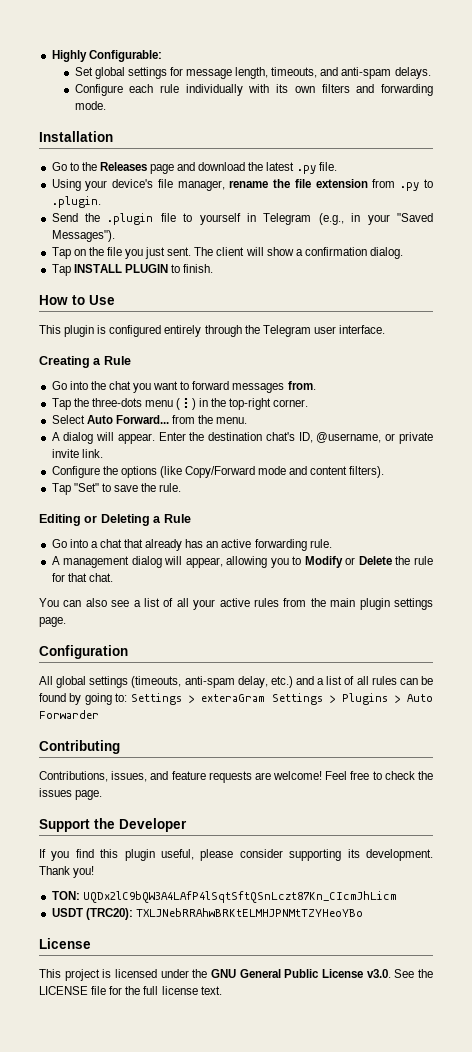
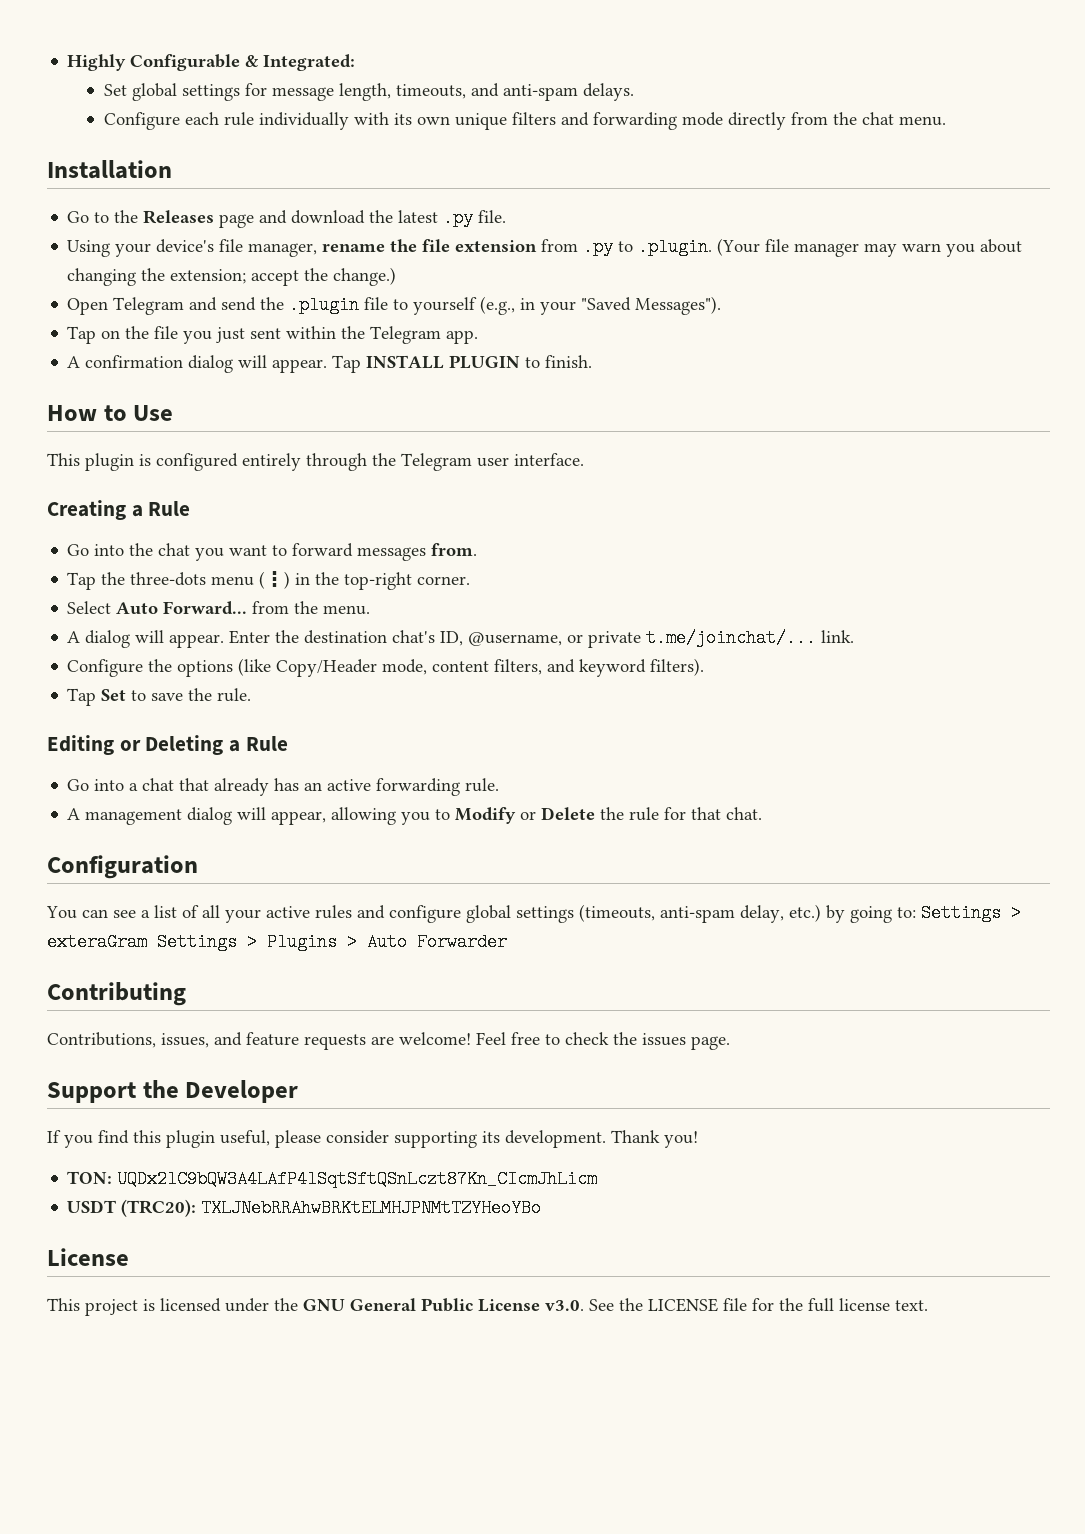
[88,50,162,62] Configurable: -> [130,54,356,71] Configurable & Integrated:
(315, 89) none -> [455,113,508,130] unique
[74,101,106,110] mode. -> [682,112,947,130] mode directly from the chat menu.
[51,213,78,222] // Send -> [717,238,1023,257] [67,267,397,286] [67,297,257,315] (Your file manager may warn you about changing the extension; accept the change.) // Open Telegram and send
[247,213,312,225] in Telegram -> (478, 306) none
[167,247,404,259] sent. The client will show a confirmation dialog. // -> [250,326,479,344] [67,355,328,373] sent within the Telegram app. // A confirmation dialog will appear.
[51,449,79,458] invite -> [646,629,817,647] t.me/joinchat/...
[185,466,348,478] Copy/Forward mode and content -> [276,659,647,677] Copy/Header mode, content filters, and keyword
[73,483,99,492] "Set" -> [101,689,127,701] Set
(113, 577) none -> [47,855,198,879] // Configuration
[85,598,107,607] also -> (108, 913) none
[283,598,433,610] [39,617,66,627] [39,645,128,659] [39,676,53,685] from the main plugin settings page. // Configuration // All -> [357,905,461,923] and configure
[296,676,434,685] [39,693,66,702] and a list of all rules can be found -> (821, 913) none

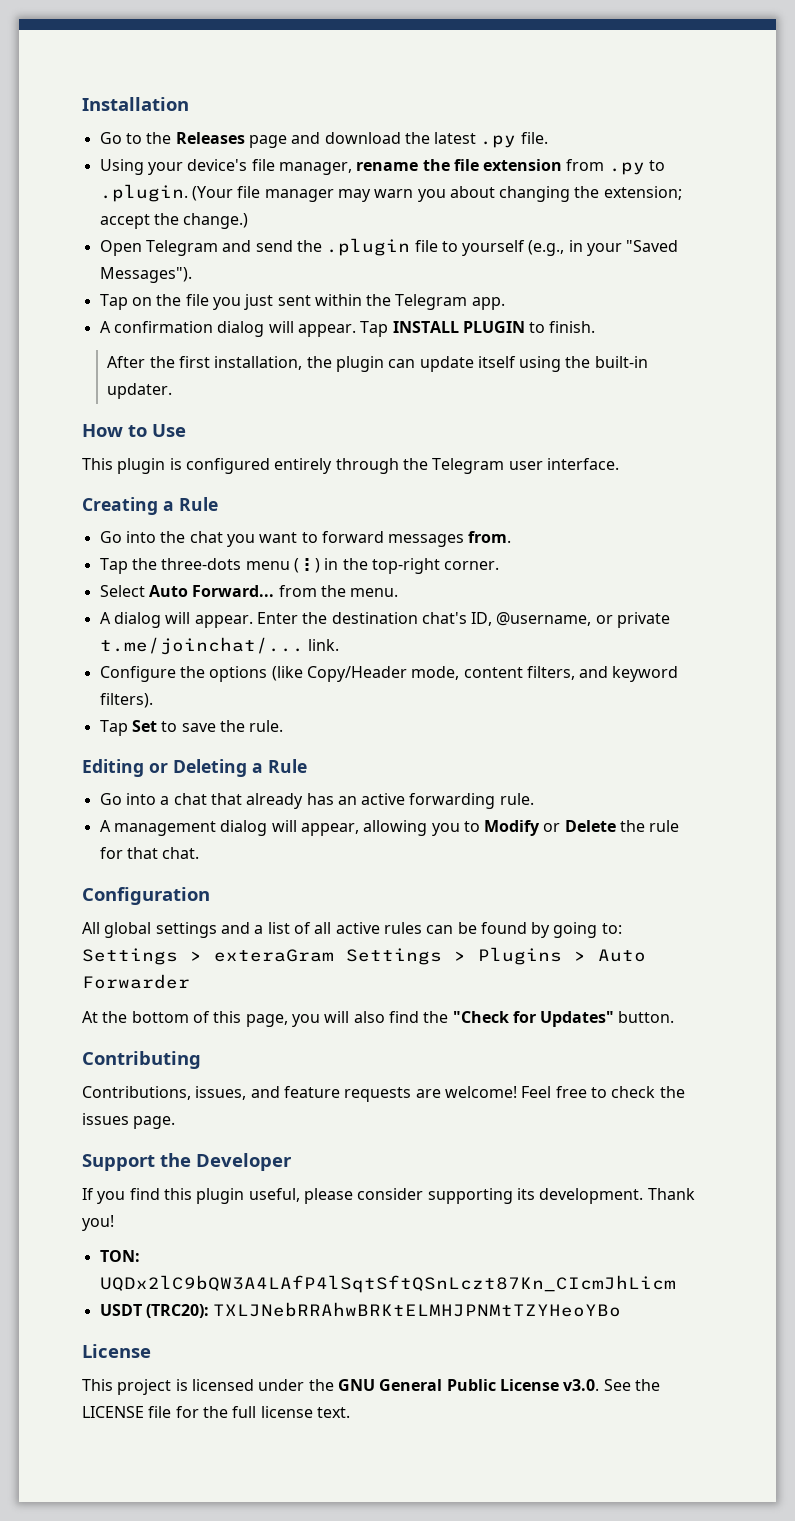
[67,54,356,71] [104,83,635,101] [104,112,947,130] Highly Configurable & Integrated: // Set global settings for message length, timeouts, and anti-spam delays. // Configure each rule individually with its own unique filters and forwarding mode directly from the chat menu. // -> (82, 104) none
(593, 361) none -> [107,356,648,372] [107,383,173,399] // After the first installation, the plugin can update itself using the built-in updater.
[46,906,136,919] You can see -> [82,922,250,938] All global settings and
[225,909,261,923] your -> (332, 928) none
[357,904,821,923] and configure global settings (timeouts, anti-spam delay, etc.) -> [426,922,527,934] can be found
(507, 942) none -> [82,1011,675,1027] // At the bottom of this page, you will also find the "Check for Updates" button.

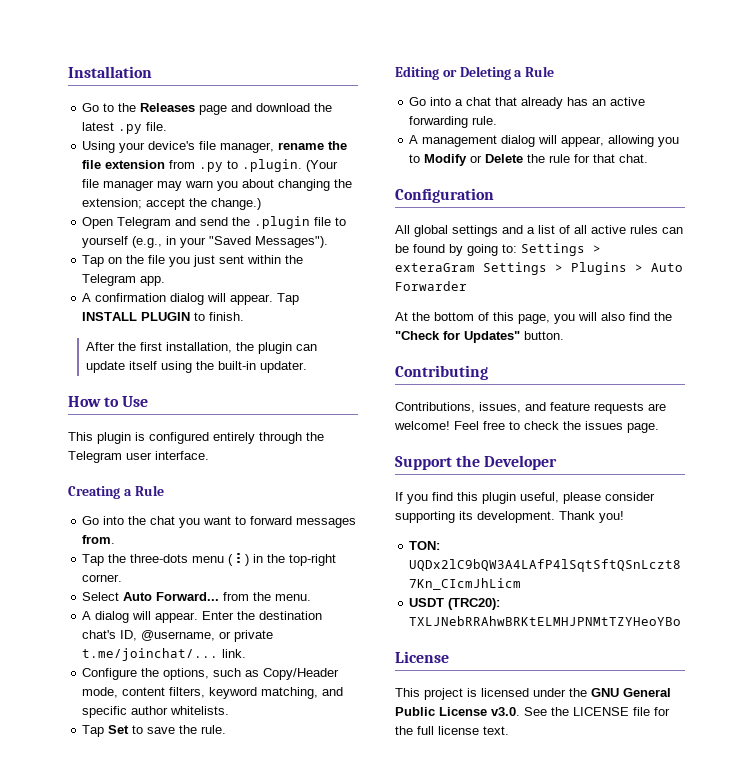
[209,666,303,682] options (like -> [163,668,260,680] options, such as
[579,666,679,682] [99,693,153,708] and keyword filters). -> [209,687,344,699] [82,706,230,718] keyword matching, and specific author whitelists.

